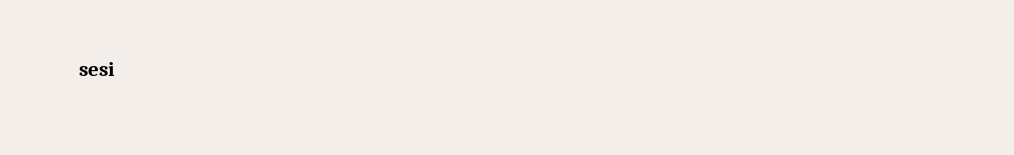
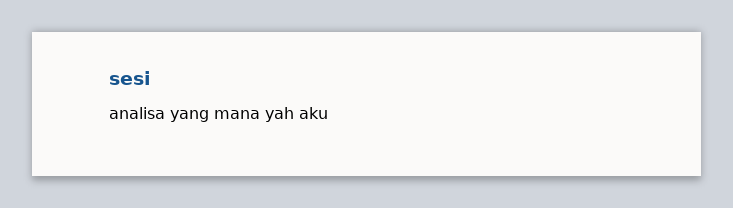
(115, 69) none -> [109,107,328,122] // analisa yang mana yah aku

